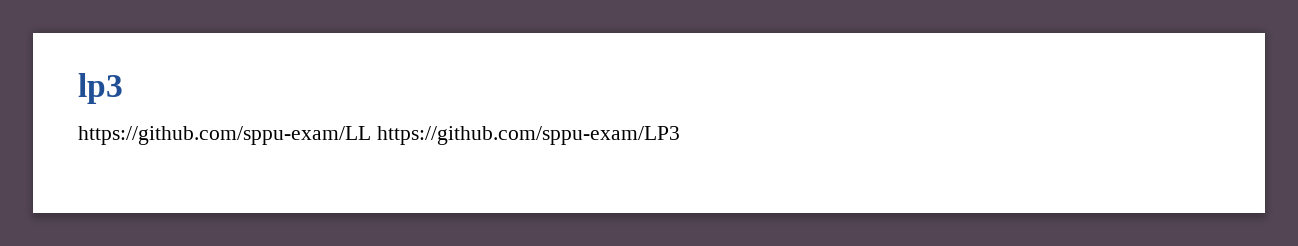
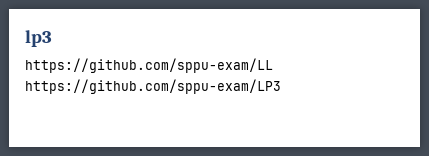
(371, 135) none -> (273, 65) //

